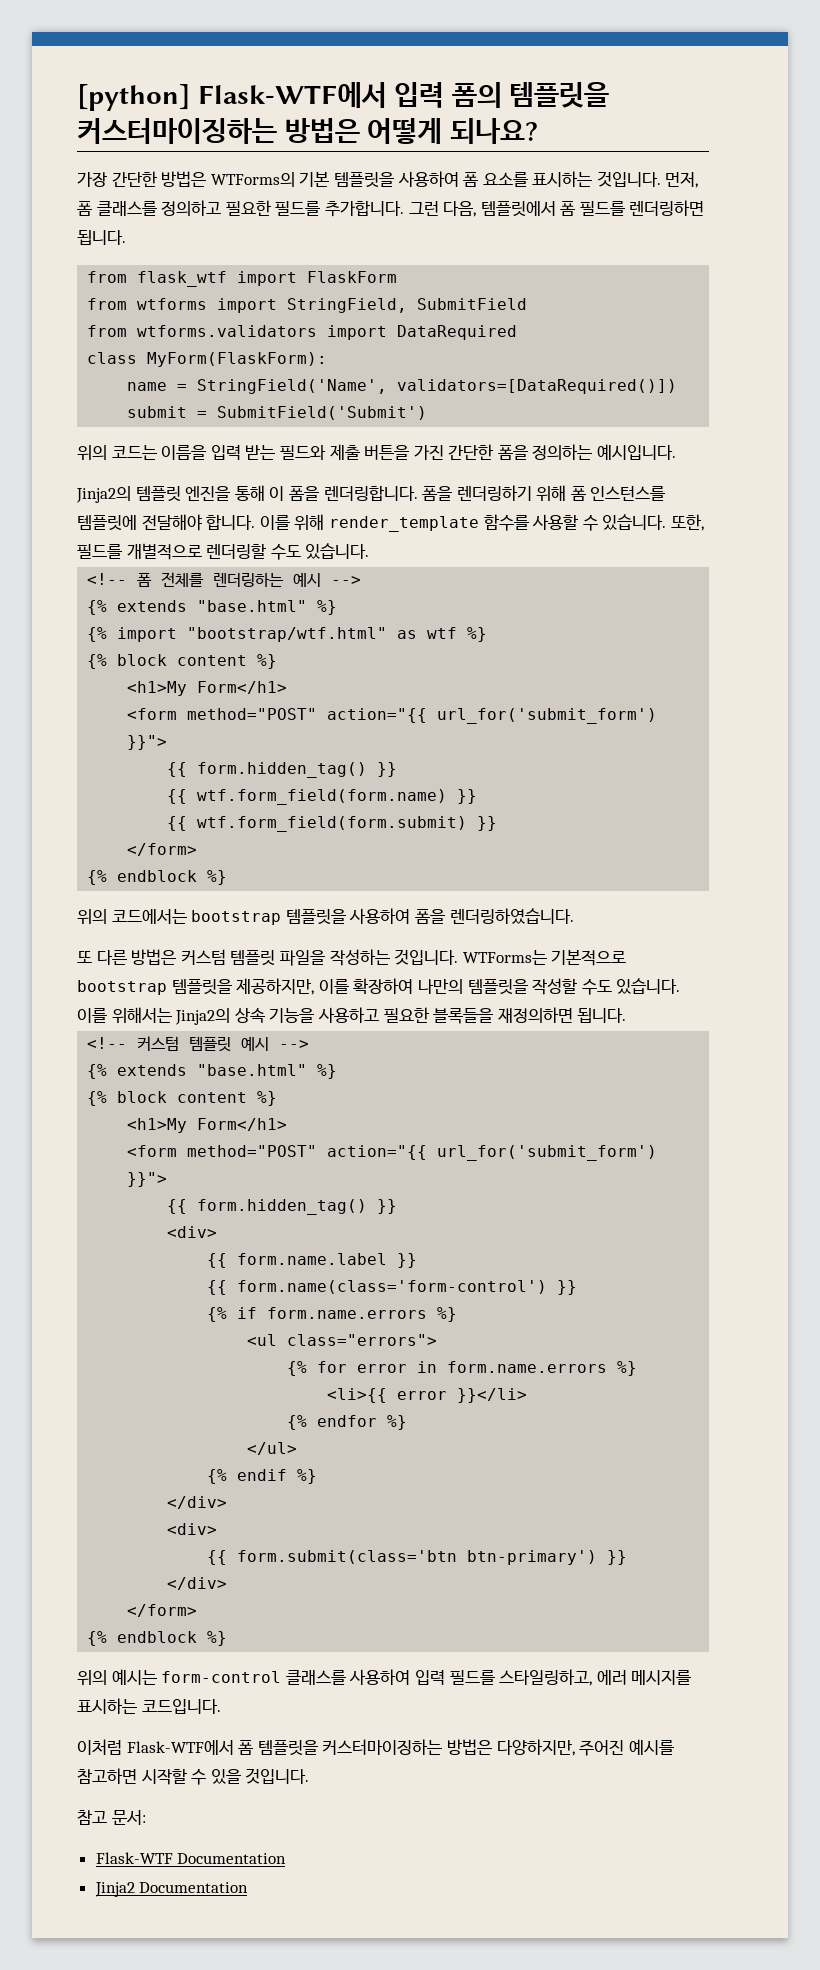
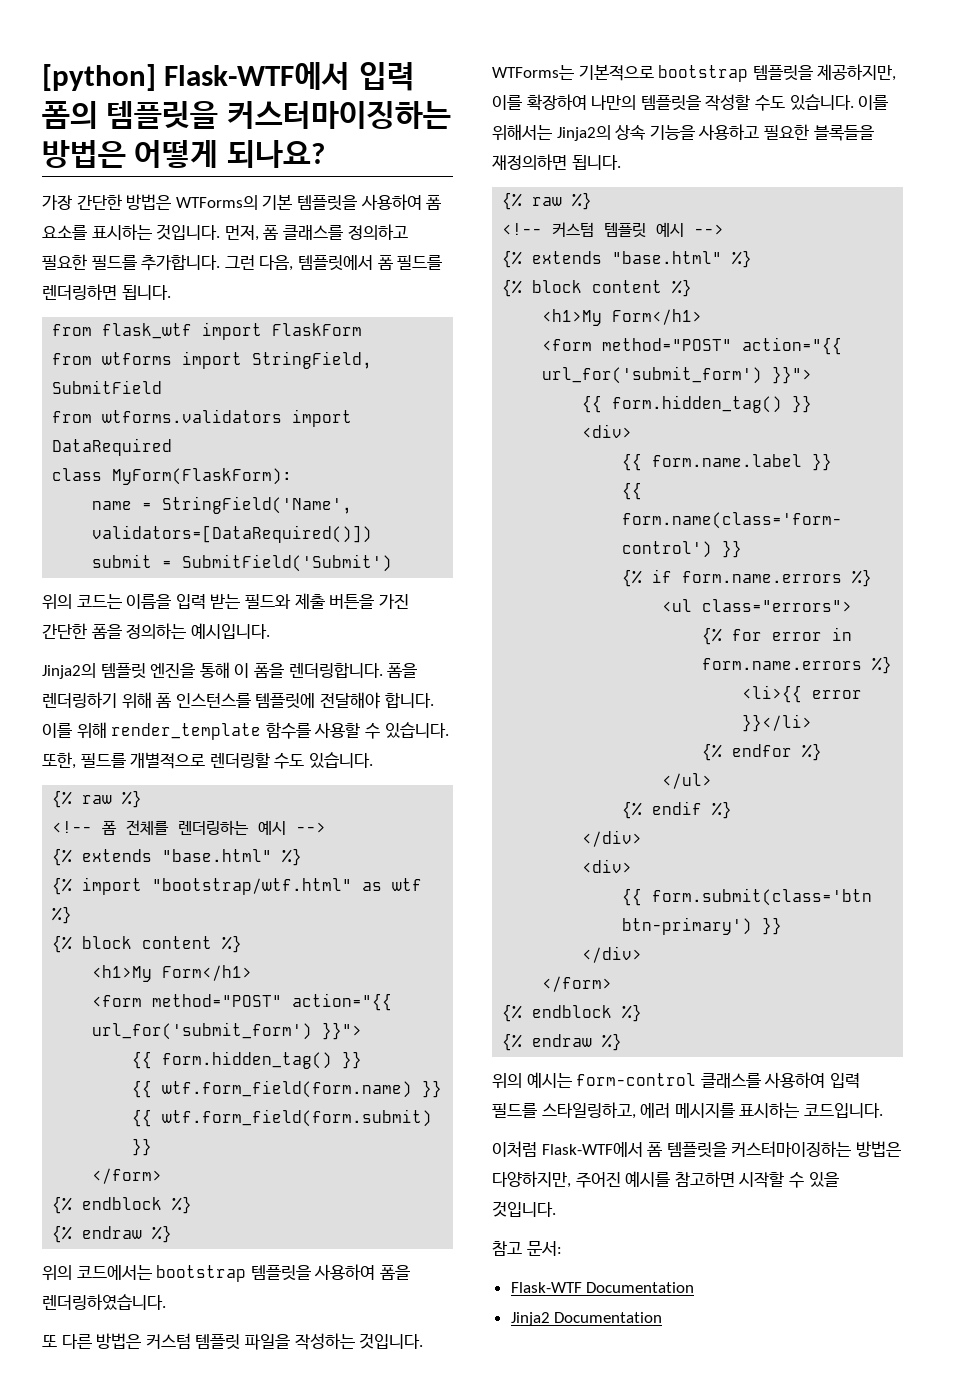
(370, 551) none -> [52,790,143,808] // {% raw %}
(228, 877) none -> [52,1225,173,1243] // {% endraw %}
(627, 1015) none -> [502,192,593,210] // {% raw %}
(228, 1638) none -> [502,1033,623,1051] // {% endraw %}

